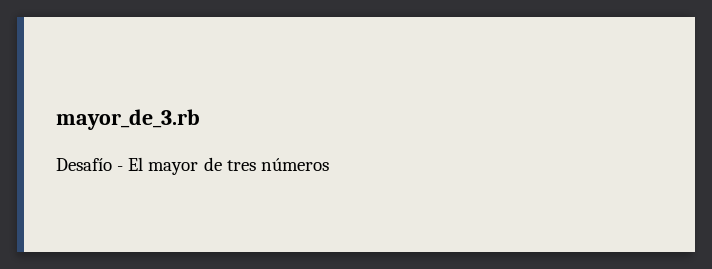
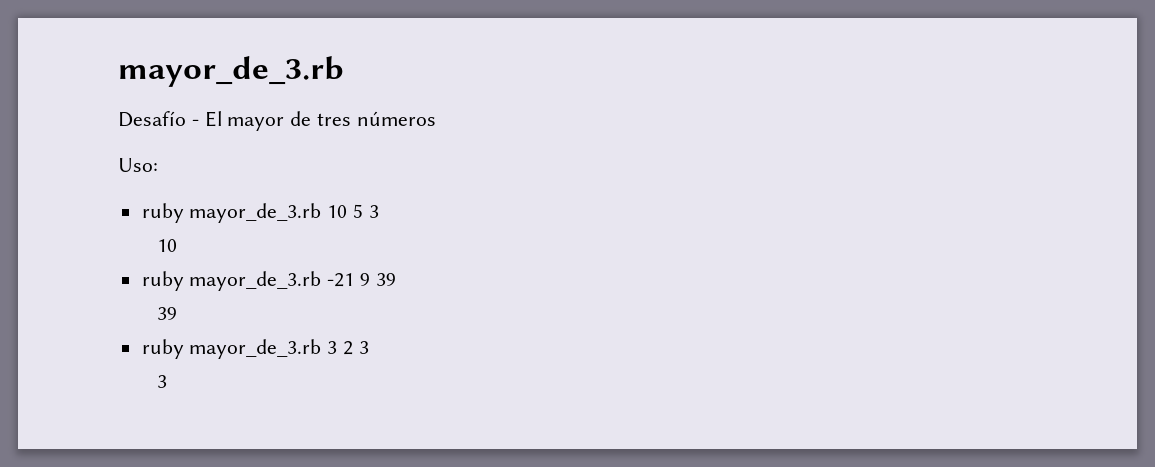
(329, 164) none -> [118,158,158,172] [141,203,379,223] [156,239,177,252] [141,271,396,291] [156,307,177,320] [141,339,369,359] [156,375,167,388] // Uso: // ruby mayor_de_3.rb 10 5 3 // 10 // ruby mayor_de_3.rb -21 9 39 // 39 // ruby mayor_de_3.rb 3 2 3 // 3

